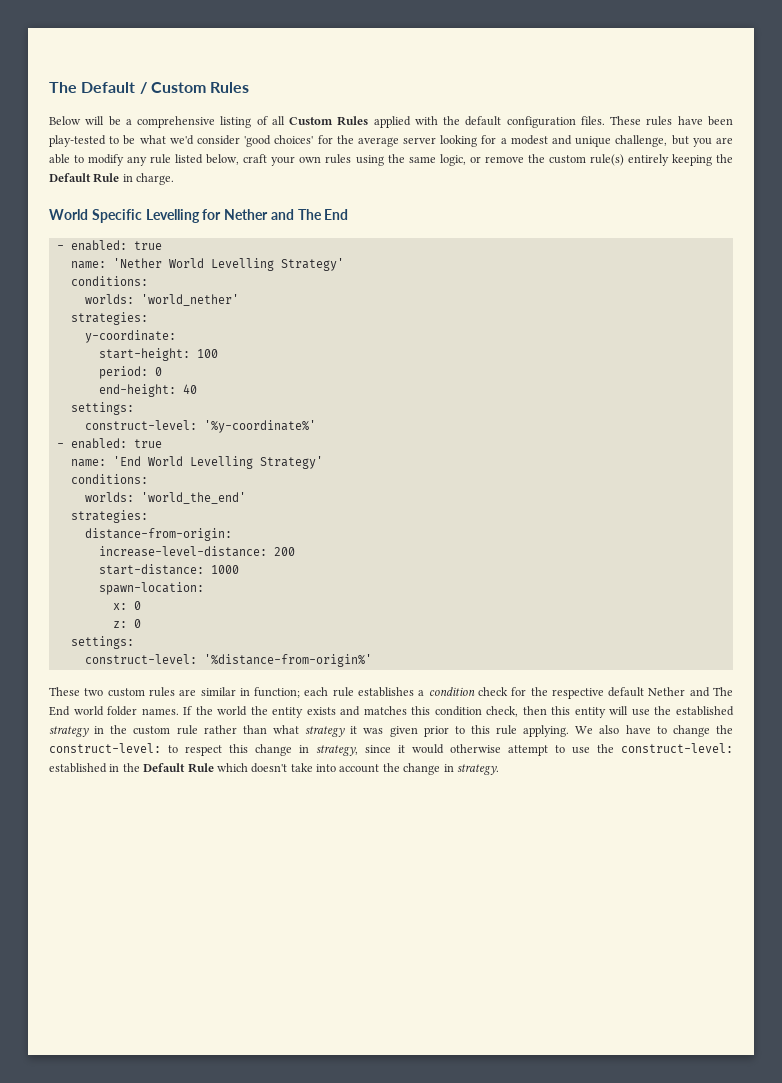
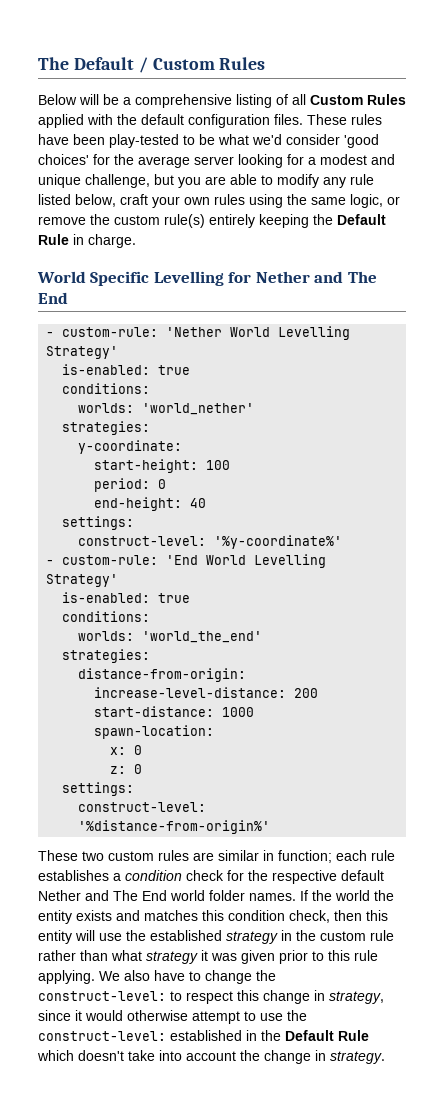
[70,240,162,251] [70,261,106,269] enabled: true // name: -> [62,327,159,337] custom-rule:
(344, 264) none -> [62,364,191,375] // is-enabled: true
[70,438,162,449] [70,459,106,467] enabled: true // name: -> [62,555,159,565] custom-rule:
(323, 462) none -> [62,592,191,603] // is-enabled: true

